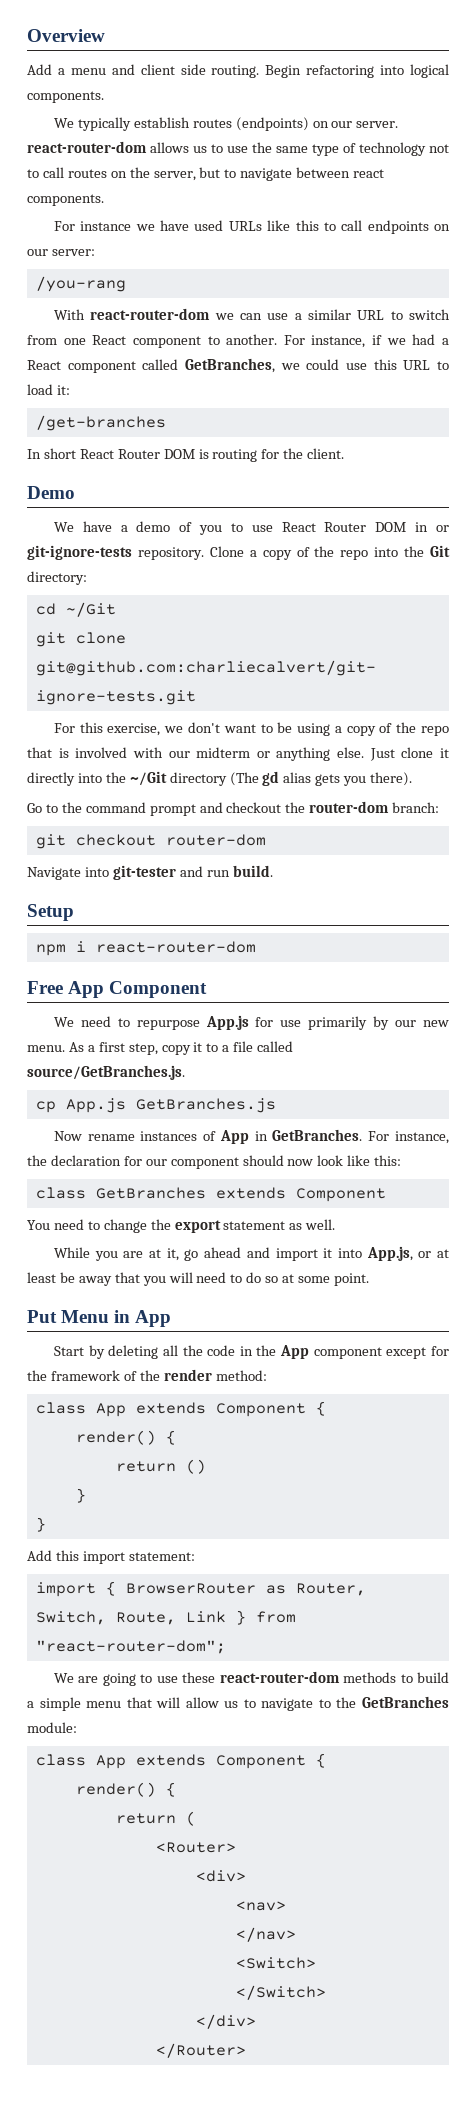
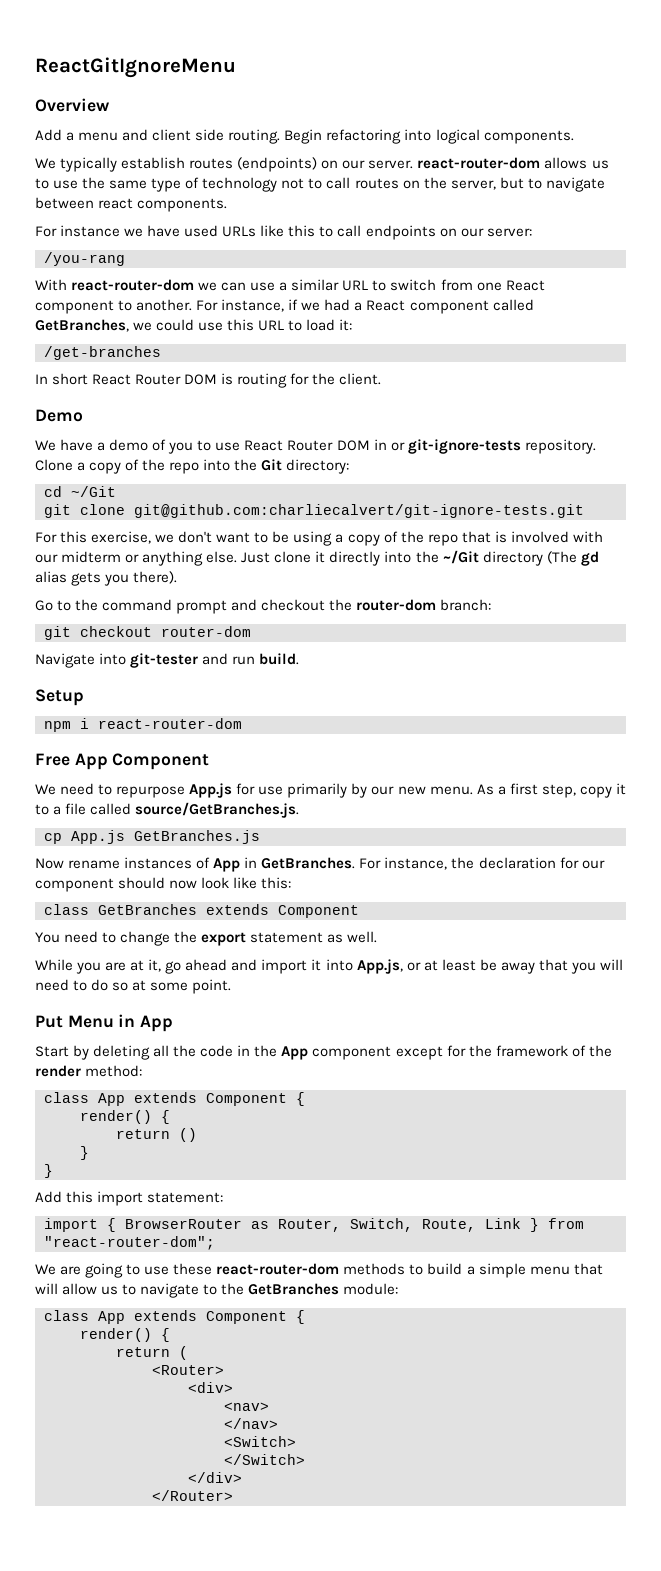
(27, 35) none -> [35,57,236,78] ReactGitIgnoreMenu //

